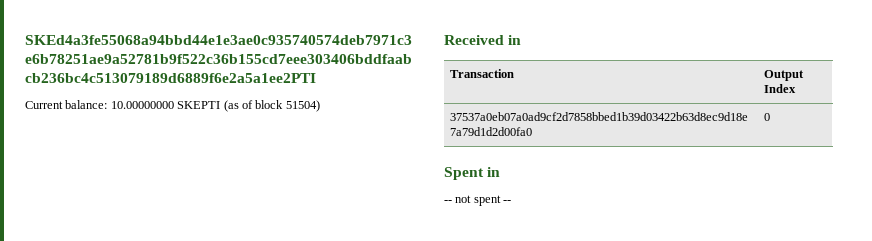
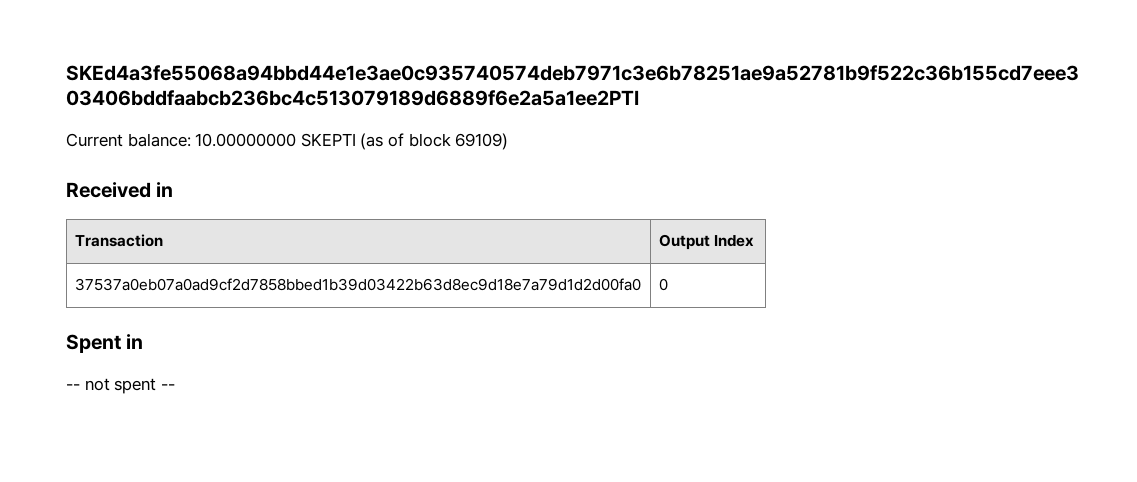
[285,100,320,112] 51504) -> [455,133,509,150] 69109)

